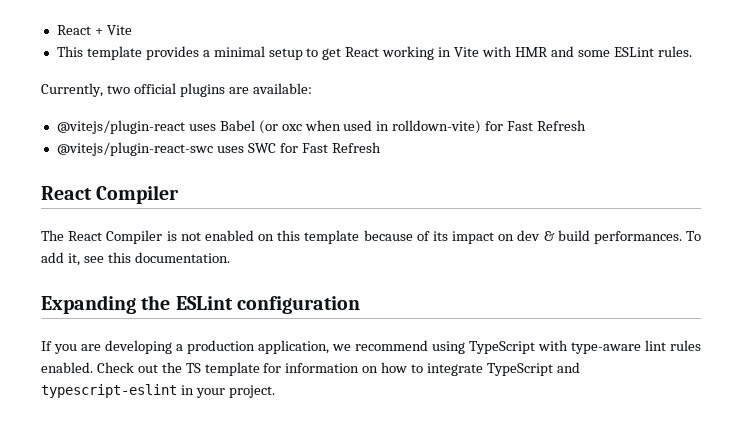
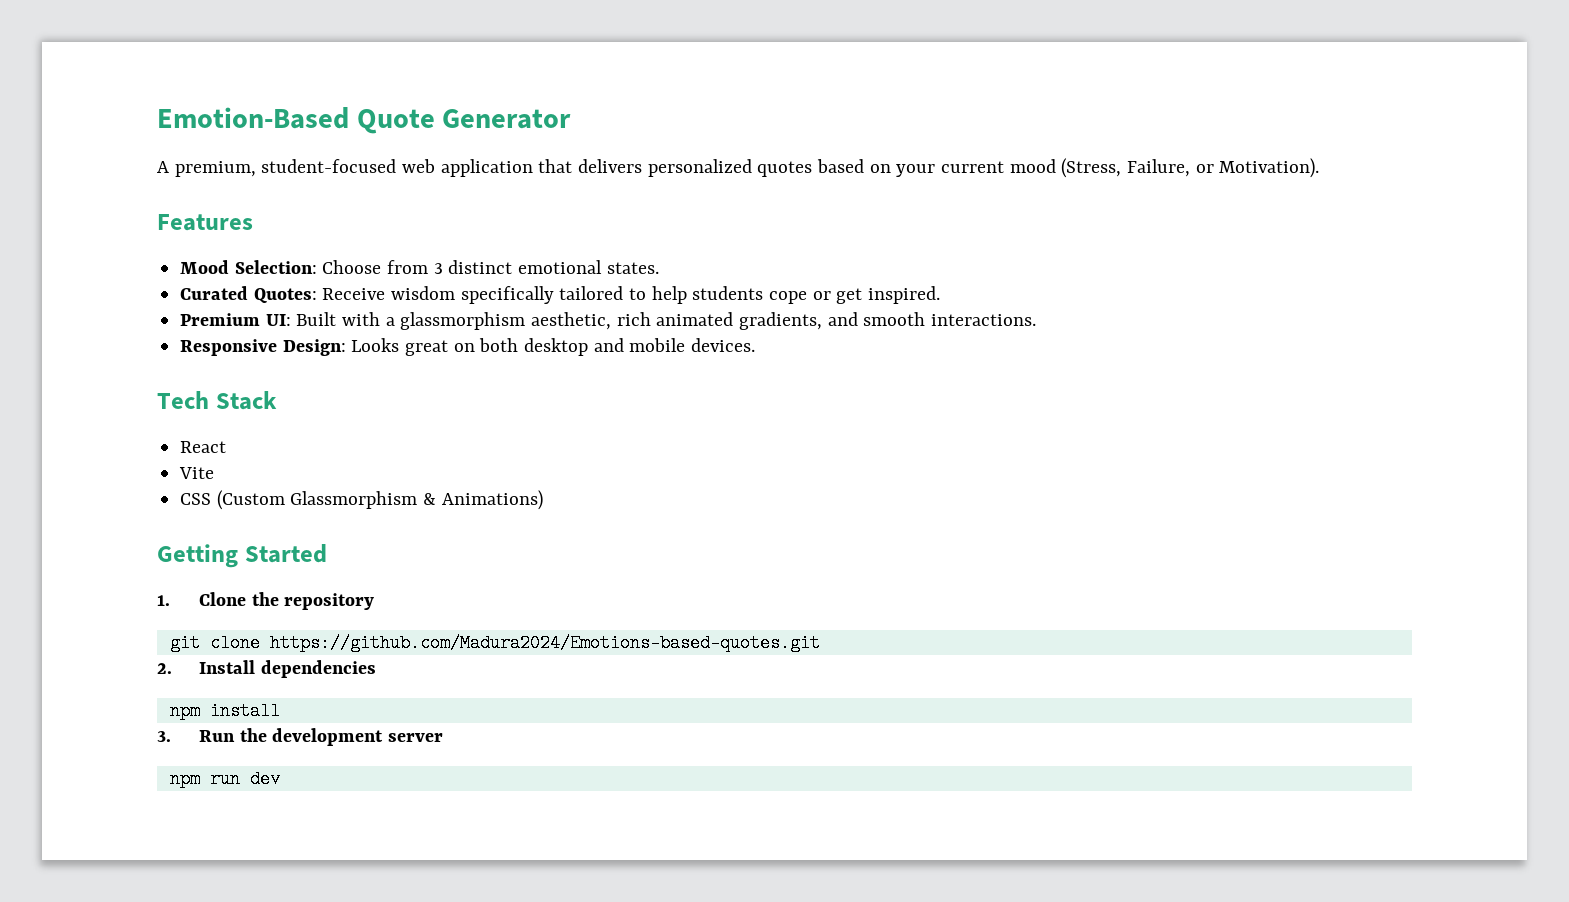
[56,25,103,35] React + -> [157,107,572,134] [157,158,1320,178] [157,214,253,231] [180,260,659,274] [180,286,941,304] [180,312,1037,330] [180,338,756,356] [157,391,277,410] [180,441,227,453] Emotion-Based Quote Generator // A premium, student-focused web application that delivers personalized quotes based on your current mood (Stress, Failure, or Motivation). // Features // Mood Selection: Choose from 3 distinct emotional states. // Curated Quotes: Receive wisdom specifically tailored to help students cope or get inspired. // Premium UI: Built with a glassmorphism aesthetic, rich animated gradients, and smooth interactions. // Responsive Design: Looks great on both desktop and mobile devices. // Tech Stack // React //
[56,46,692,60] [41,83,312,97] [56,120,587,134] [56,142,381,156] [41,185,180,204] [41,230,701,244] [41,252,230,266] [41,295,360,314] [41,340,701,354] [41,362,580,376] [41,384,275,398] This template provides a minimal setup to get React working in Vite with HMR and some ESLint rules. // Currently, two official plugins are available: // @vitejs/plugin-react uses Babel (or oxc when used in rolldown-vite) for Fast Refresh // @vitejs/plugin-react-swc uses SWC for Fast Refresh // React Compiler // The React Compiler is not enabled on this template because of its impact on dev & build performances. To add it, see this documentation. // Expanding the ESLint configuration // If you are developing a production application, we recommend using TypeScript with type-aware lint rules enabled. Check out the TS template for information on how to integrate TypeScript and typescript-eslint in your project. -> [180,490,543,510] [157,544,327,568] [157,592,375,610] [169,634,820,652] [157,660,376,678] [169,702,280,720] [157,728,443,746] [169,770,280,788] CSS (Custom Glassmorphism & Animations) // Getting Started // 1. Clone the repository // git clone https://github.com/Madura2024/Emotions-based-quotes.git // 2. Install dependencies // npm install // 3. Run the development server // npm run dev

